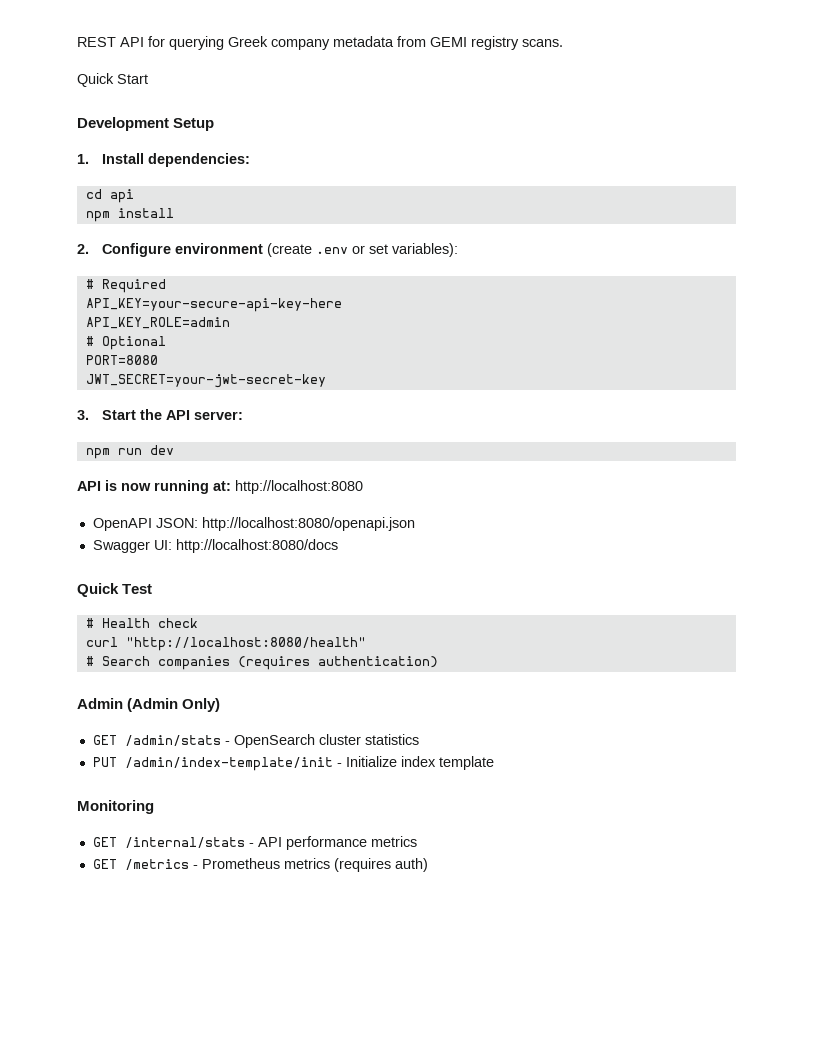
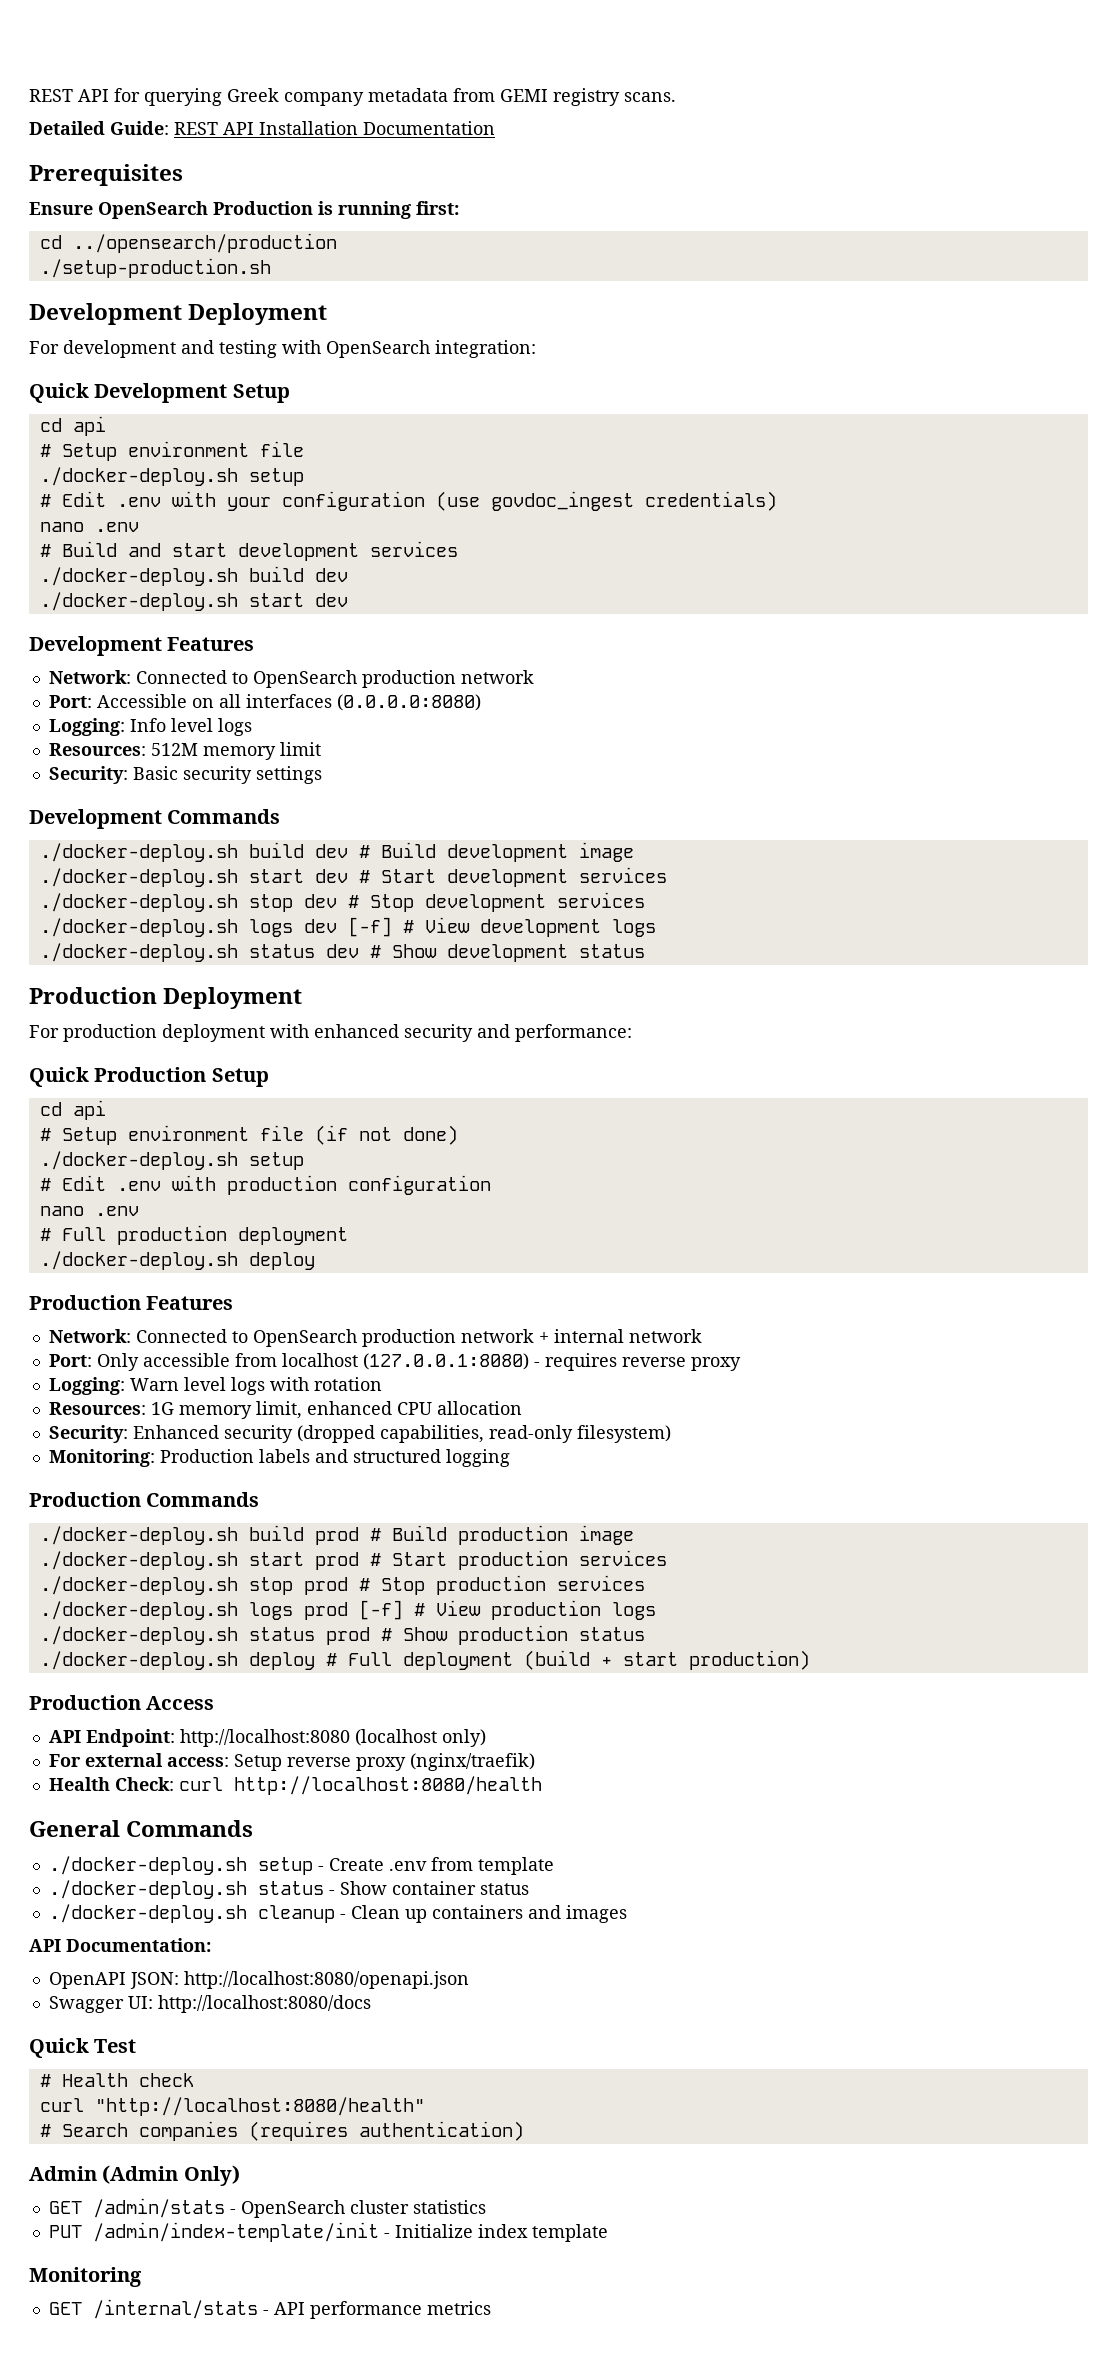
[77,73,148,87] [77,117,215,131] [77,153,251,167] [85,189,134,203] [85,208,174,222] [77,243,459,257] [85,279,166,293] [85,298,342,312] [85,317,230,329] [85,336,166,350] [85,355,158,365] [85,374,326,388] [77,409,244,420] [85,445,174,459] [77,480,363,494] Quick Start // Development Setup // 1. Install dependencies: // cd api // npm install // 2. Configure environment (create .env or set variables): // # Required // API_KEY=your-secure-api-key-here // API_KEY_ROLE=admin // # Optional // PORT=8080 // JWT_SECRET=your-jwt-secret-key // 3. Start the API server: // npm run dev // API is now running at: http://localhost:8080 -> [29,121,495,135] [29,164,183,186] [29,201,459,219] [39,233,337,253] [39,258,271,278] [29,303,328,325] [29,340,536,358] [29,383,290,403] [39,416,106,436] [39,441,304,461] [39,467,304,486] [39,491,777,511] [39,522,139,532] [39,541,458,561] [39,566,348,586] [39,592,348,611] [29,636,255,656] [48,670,534,688] [48,694,481,711] [48,718,252,736] [48,742,321,760] [48,766,322,784] [29,809,281,829] [39,842,634,862] [39,867,667,887] [39,892,645,912] [39,917,656,937] [39,943,645,962] [29,987,303,1009] [29,1024,632,1042] [29,1067,269,1087] [39,1100,106,1120] [39,1125,458,1145] [39,1151,304,1170] [39,1175,491,1195] [39,1206,139,1216] [39,1225,348,1245] [39,1251,315,1270] [29,1295,234,1310] [48,1329,702,1347] [48,1353,741,1371] [48,1377,382,1395] [48,1401,522,1419] [48,1425,671,1443] [48,1449,510,1467] [29,1492,260,1507] [39,1525,634,1545] [39,1550,667,1570] [39,1575,645,1595] [39,1600,656,1620] [39,1625,645,1645] [39,1650,810,1670] [29,1695,215,1710] [48,1729,486,1747] [48,1753,535,1771] [48,1776,542,1795] [29,1820,254,1837] [48,1856,554,1875] [48,1880,529,1899] [48,1904,627,1923] [29,1938,211,1952] Detailed Guide: REST API Installation Documentation // Prerequisites // Ensure OpenSearch Production is running first: // cd ../opensearch/production // ./setup-production.sh // Development Deployment // For development and testing with OpenSearch integration: // Quick Development Setup // cd api // # Setup environment file // ./docker-deploy.sh setup // # Edit .env with your configuration (use govdoc_ingest credentials) // nano .env // # Build and start development services // ./docker-deploy.sh build dev // ./docker-deploy.sh start dev // Development Features // Network: Connected to OpenSearch production network // Port: Accessible on all interfaces (0.0.0.0:8080) // Logging: Info level logs // Resources: 512M memory limit // Security: Basic security settings // Development Commands // ./docker-deploy.sh build dev # Build development image // ./docker-deploy.sh start dev # Start development services // ./docker-deploy.sh stop dev # Stop development services // ./docker-deploy.sh logs dev [-f] # View development logs // ./docker-deploy.sh status dev # Show development status // Production Deployment // For production deployment with enhanced security and performance: // Quick Production Setup // cd api // # Setup environment file (if not done) // ./docker-deploy.sh setup // # Edit .env with production configuration // nano .env // # Full production deployment // ./docker-deploy.sh deploy // Production Features // Network: Connected to OpenSearch production network + internal network // Port: Only accessible from localhost (127.0.0.1:8080) - requires reverse proxy // Logging: Warn level logs with rotation // Resources: 1G memory limit, enhanced CPU allocation // Security: Enhanced security (dropped capabilities, read-only filesystem) // Monitoring: Production labels and structured logging // Production Commands // ./docker-deploy.sh build prod # Build production image // ./docker-deploy.sh start prod # Start production services // ./docker-deploy.sh stop prod # Stop production services // ./docker-deploy.sh logs prod [-f] # View production logs // ./docker-deploy.sh status prod # Show production status // ./docker-deploy.sh deploy # Full deployment (build + start production) // Production Access // API Endpoint: http://localhost:8080 (localhost only) // For external access: Setup reverse proxy (nginx/traefik) // Health Check: curl http://localhost:8080/health // General Commands // ./docker-deploy.sh setup - Create .env from template // ./docker-deploy.sh status - Show container status // ./docker-deploy.sh cleanup - Clean up containers and images // API Documentation:
[92,858,428,872] // GET /metrics - Prometheus metrics (requires auth) -> (491, 2308) none

